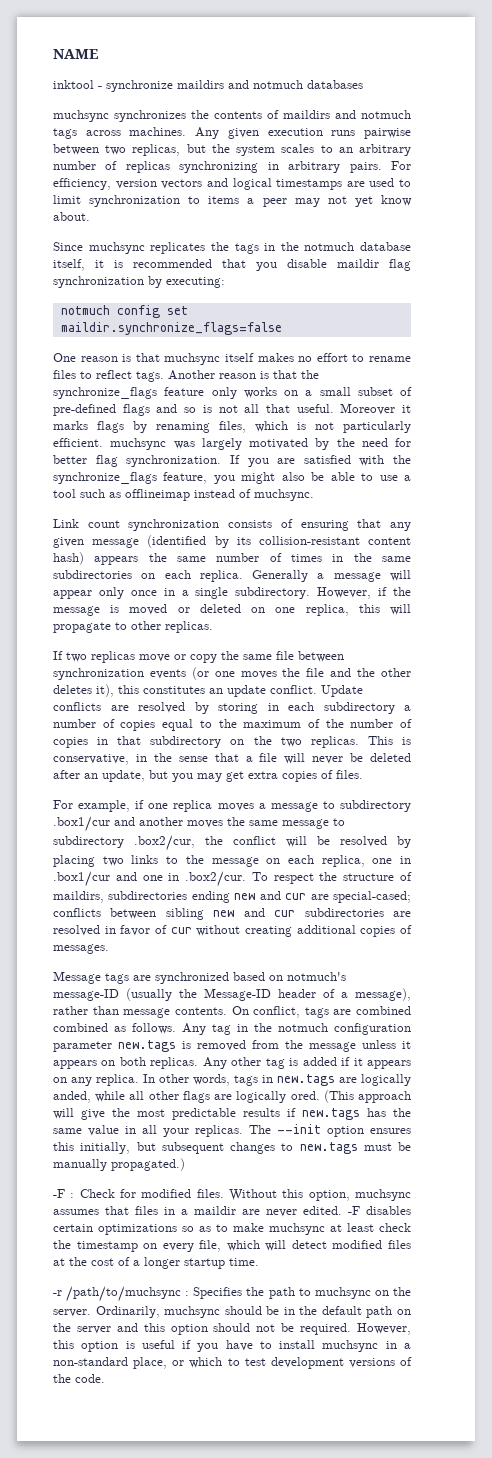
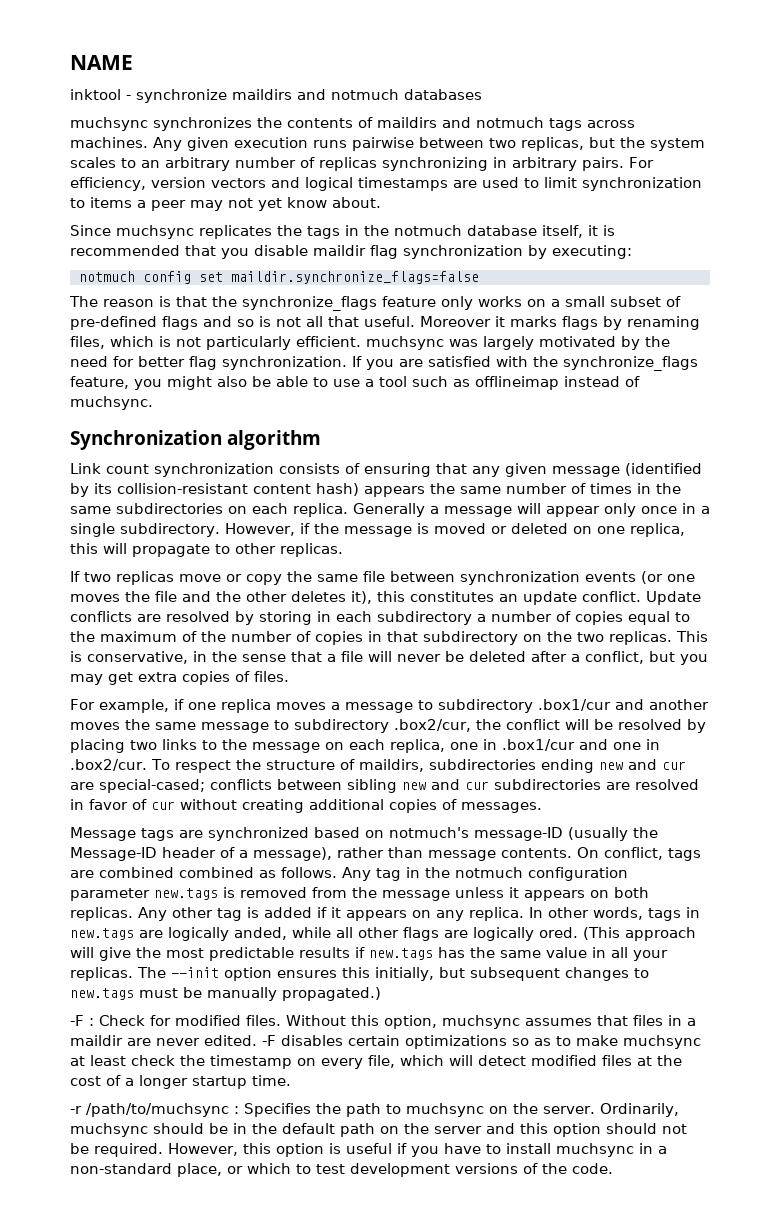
[53,353,411,365] [53,370,215,382] One reason is that muchsync itself makes no effort to rename files to reflect tags. Another -> [69,296,98,307] The
(314, 495) none -> [70,430,321,450] // Synchronization algorithm
[84,770,145,782] an update, -> [571,651,644,664] a conflict,

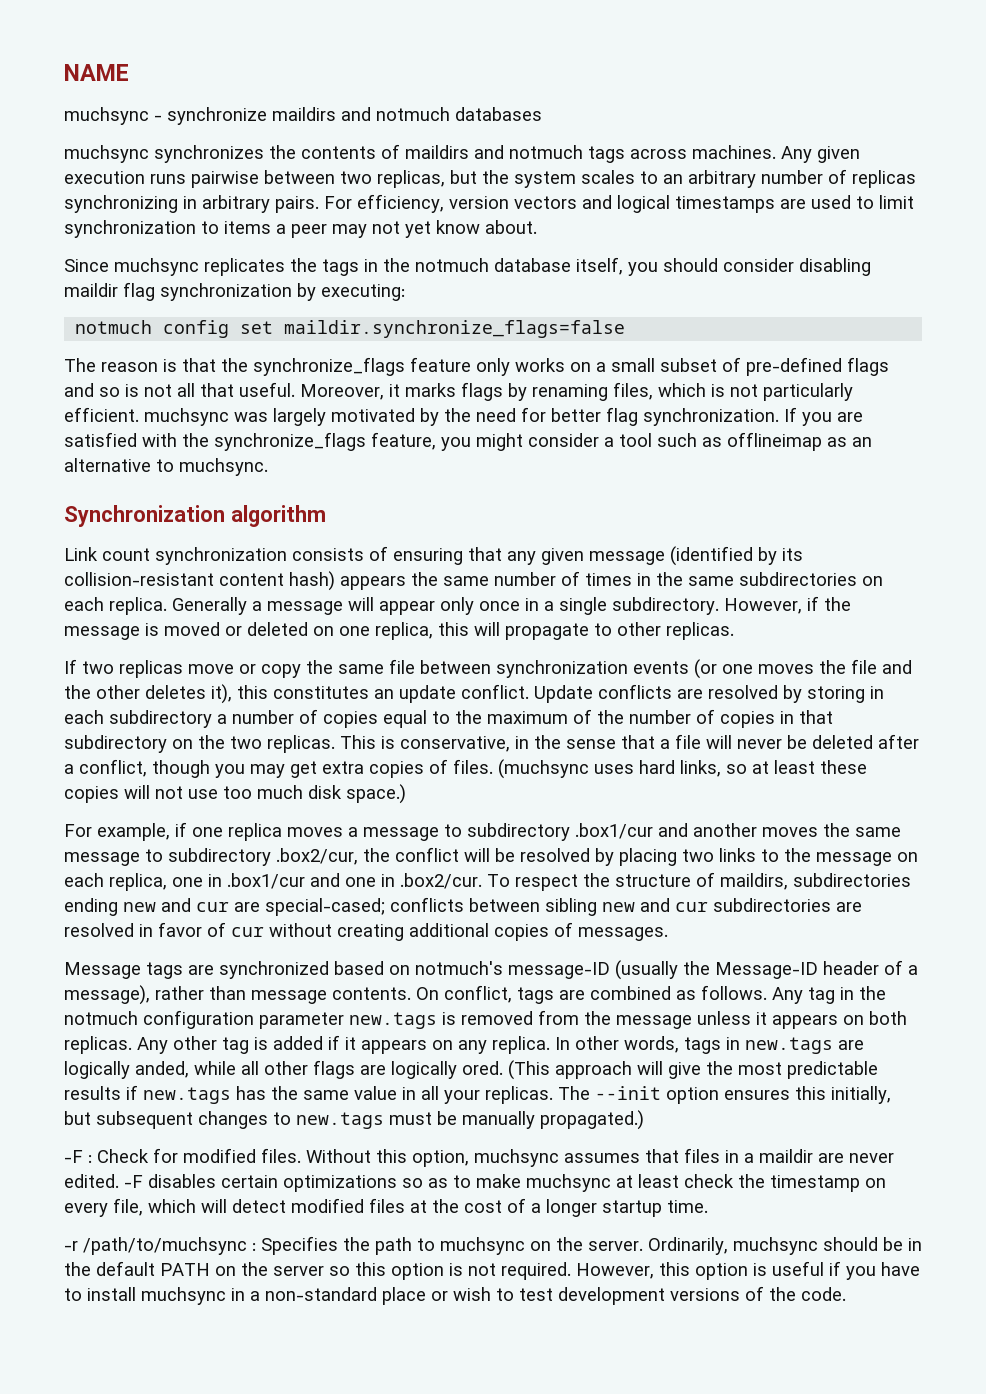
[70,89,121,100] inktool -> [64,107,149,125] muchsync
[588,225,615,236] [70,245,308,259] it is recommended that you disable -> [628,258,871,276] you should consider disabling
[420,316,491,327] Moreover -> [300,384,384,400] Moreover,
[217,376,360,387] also be able to use -> [528,433,599,447] consider
[564,376,640,387] instead of -> [827,437,872,447] [64,458,174,472] as an alternative to
[649,651,675,662] but -> [152,760,210,778] though
(289, 676) none -> [498,759,867,779] [64,784,406,804] (muchsync uses hard links, so at least these copies will not use too much disk space.)
[179,867,254,878] combined -> (671, 993) none
[340,1123,375,1137] path -> [160,1263,210,1276] PATH
[486,1123,687,1137] [70,1143,89,1154] and this option should not be -> [329,1262,496,1280] so this option is not
[177,1163,291,1177] place, or which -> [382,1287,491,1305] place or wish

